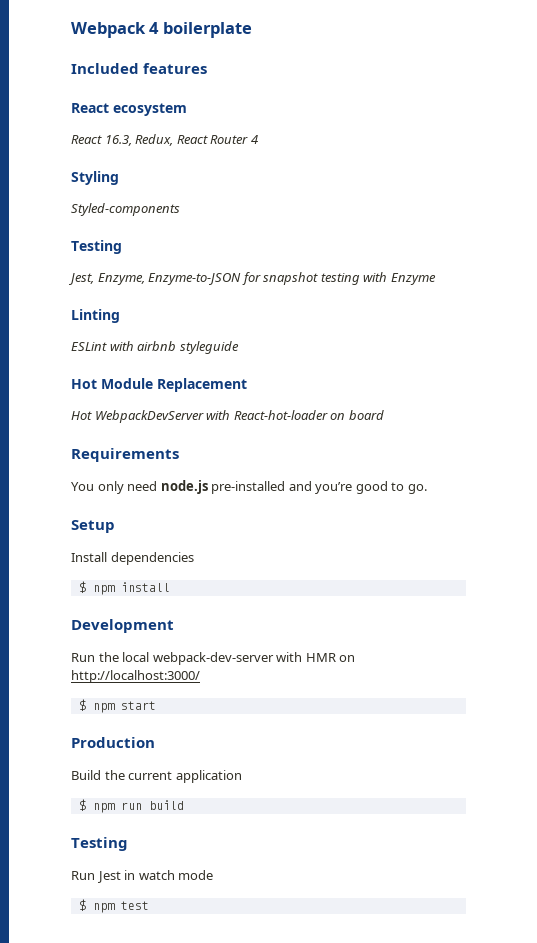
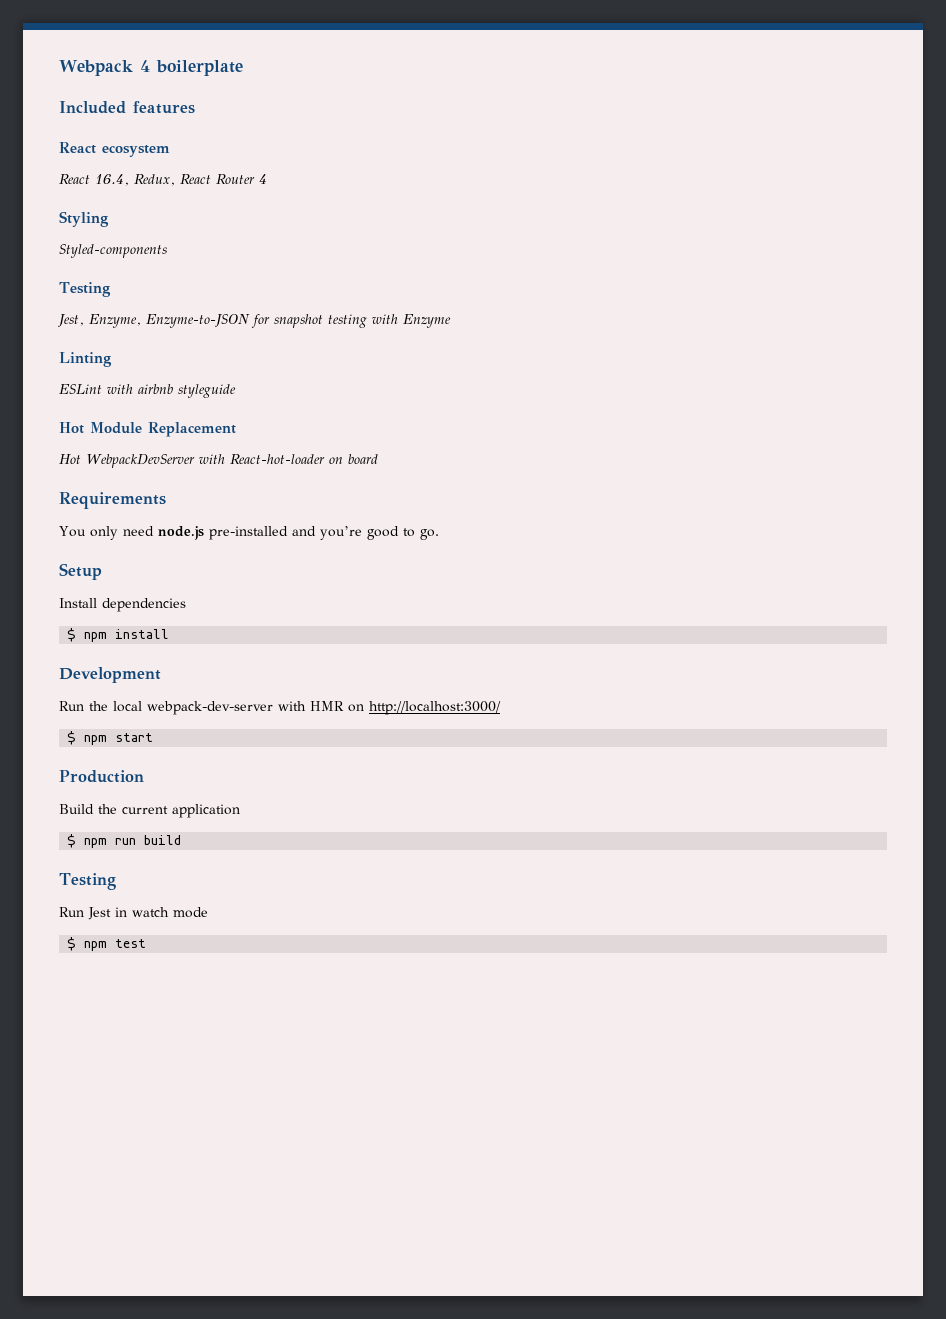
[104,135,132,146] 16.3, -> [95,174,129,186] 16.4,

